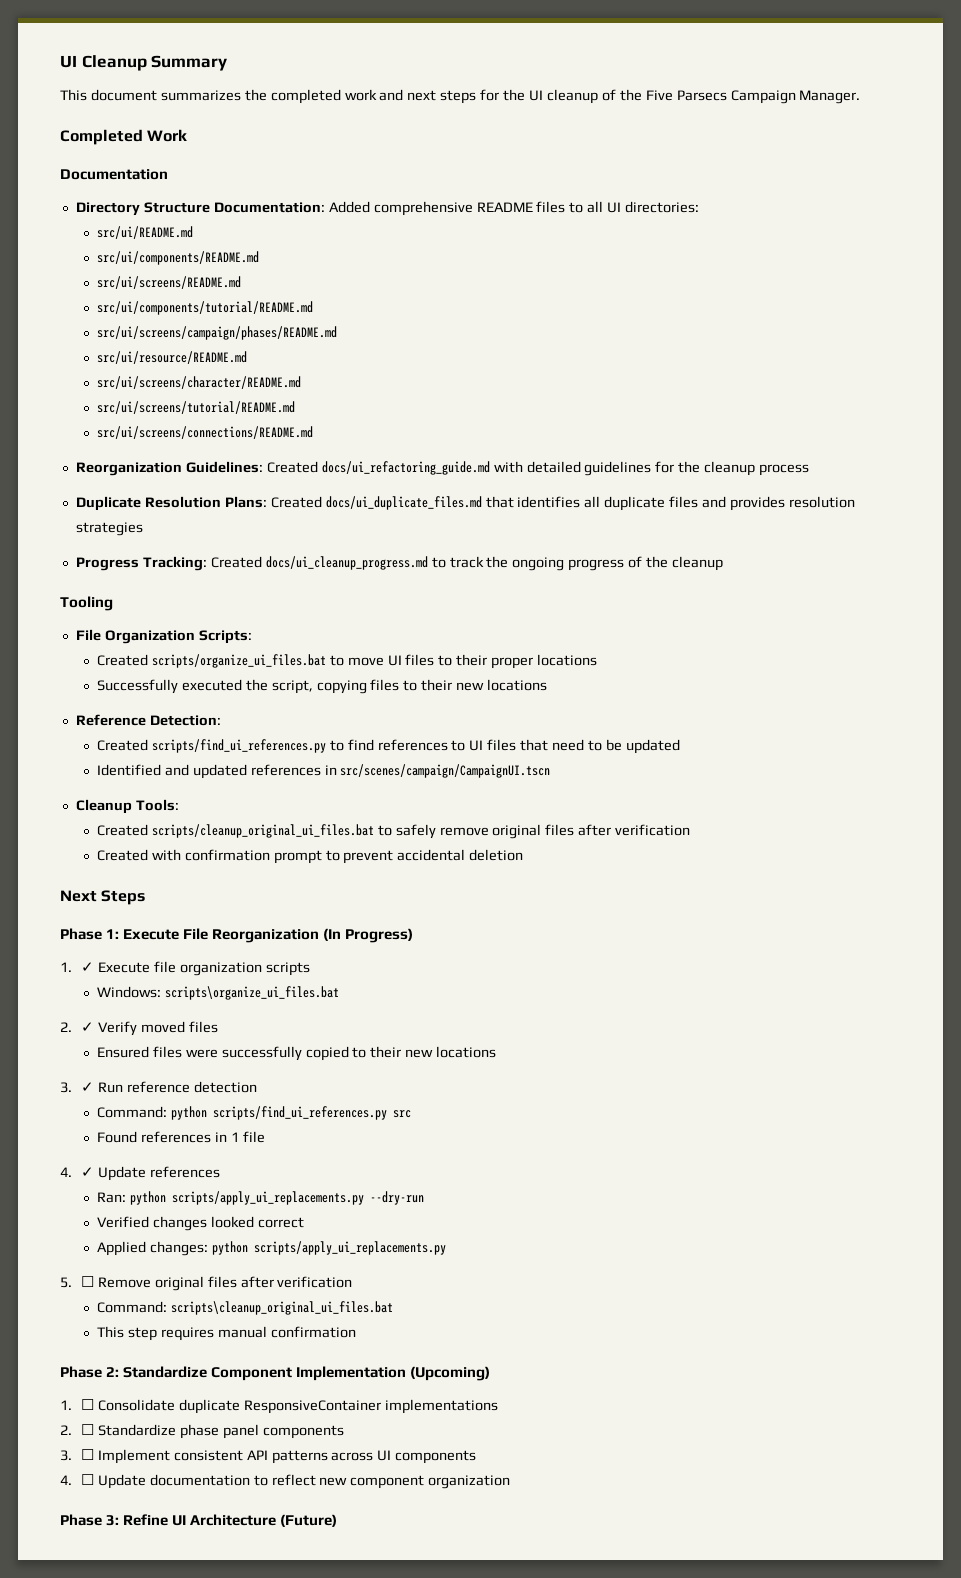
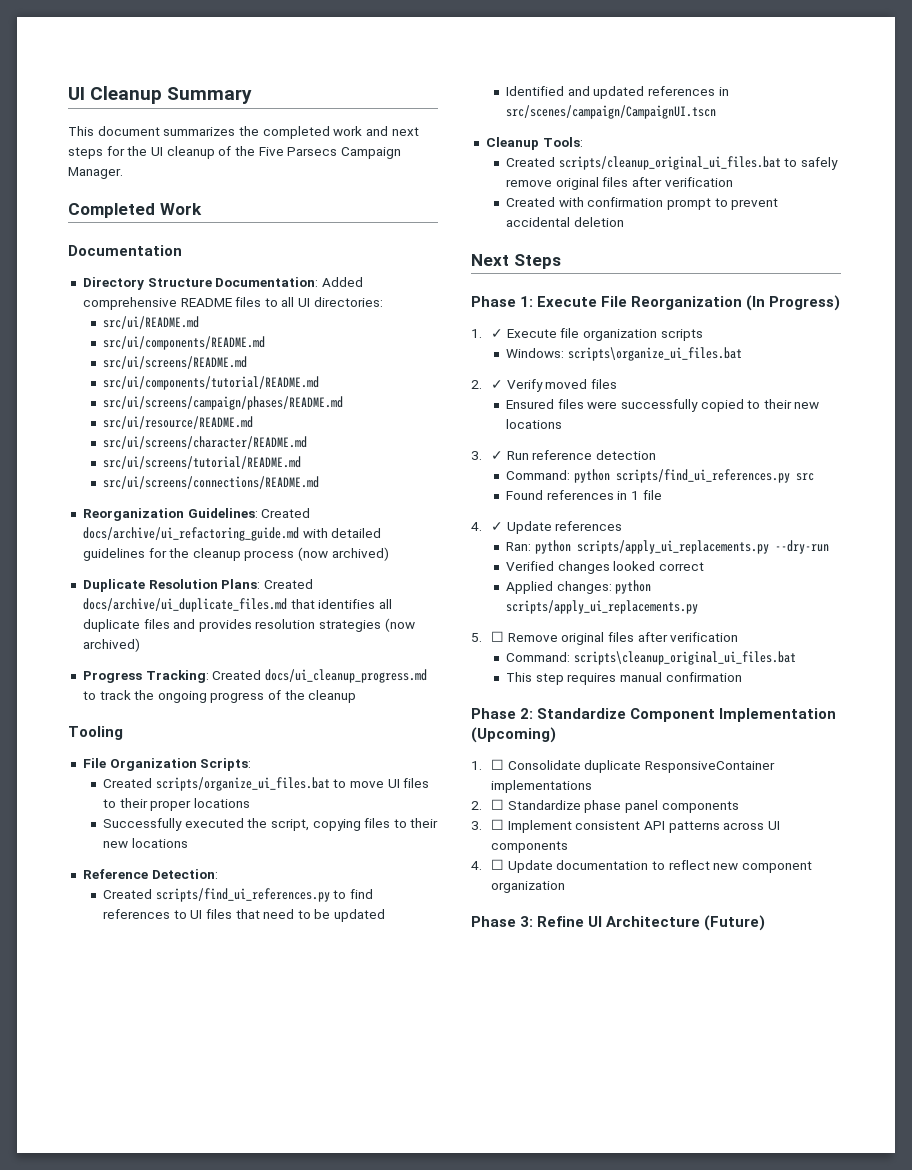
[321,461,490,475] docs/ui_refactoring_guide.md -> [82,527,299,541] docs/archive/ui_refactoring_guide.md
(810, 470) none -> [298,547,389,561] (now archived)
[325,496,482,510] docs/ui_duplicate_files.md -> [82,598,287,612] docs/archive/ui_duplicate_files.md
(143, 529) none -> [384,618,415,632] [82,638,140,652] (now archived)

